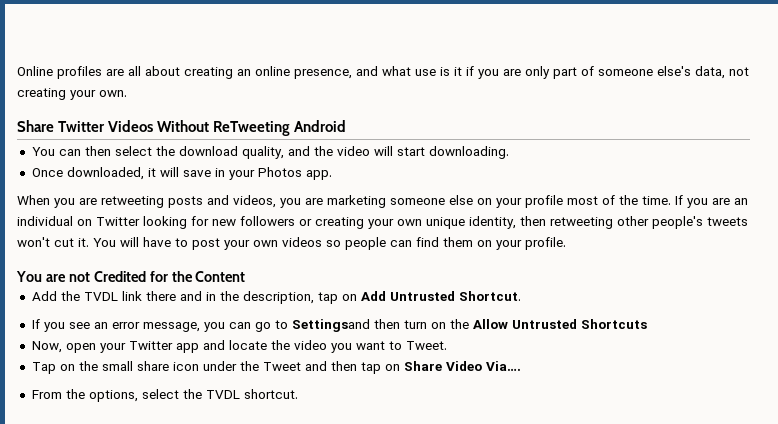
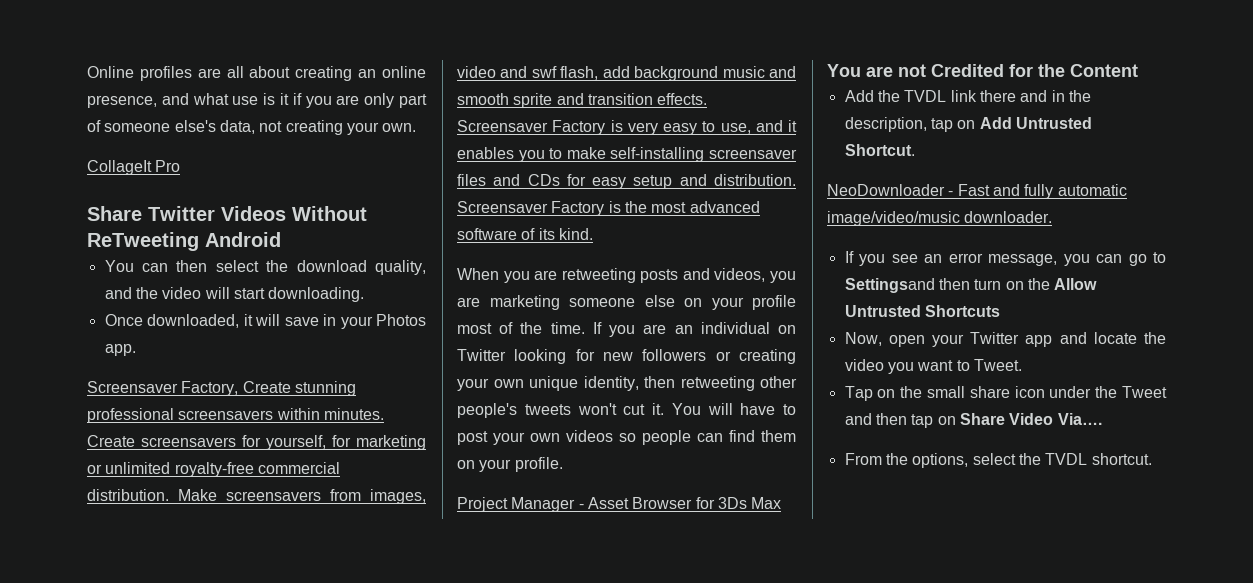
(127, 93) none -> [87,160,181,175] // CollageIt Pro
(332, 175) none -> [87,381,356,396] [87,408,384,423] [87,435,426,450] [87,462,340,477] [87,489,426,504] [457,66,796,81] [457,93,708,108] [457,120,797,135] [457,147,797,162] [457,174,796,189] [457,201,760,216] [457,228,593,240] // Screensaver Factory, Create stunning professional screensavers within minutes. Create screensavers for yourself, for marketing or unlimited royalty-free commercial distribution. Make screensavers from images, video and swf flash, add background music and smooth sprite and transition effects. Screensaver Factory is very easy to use, and it enables you to make self-installing screensaver files and CDs for easy setup and distribution. Screensaver Factory is the most advanced software of its kind.
(566, 243) none -> [457,497,782,512] // Project Manager - Asset Browser for 3Ds Max
(521, 296) none -> [827,184,1127,199] [827,211,1053,226] // NeoDownloader - Fast and fully automatic image/video/music downloader.

